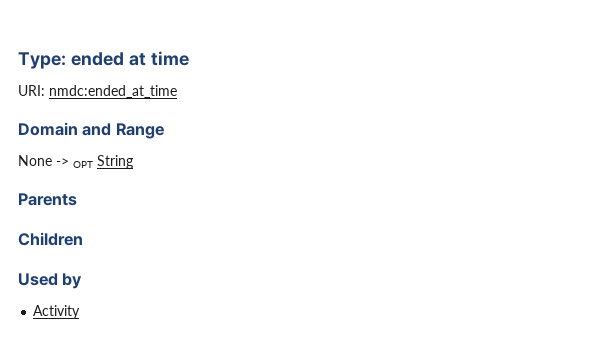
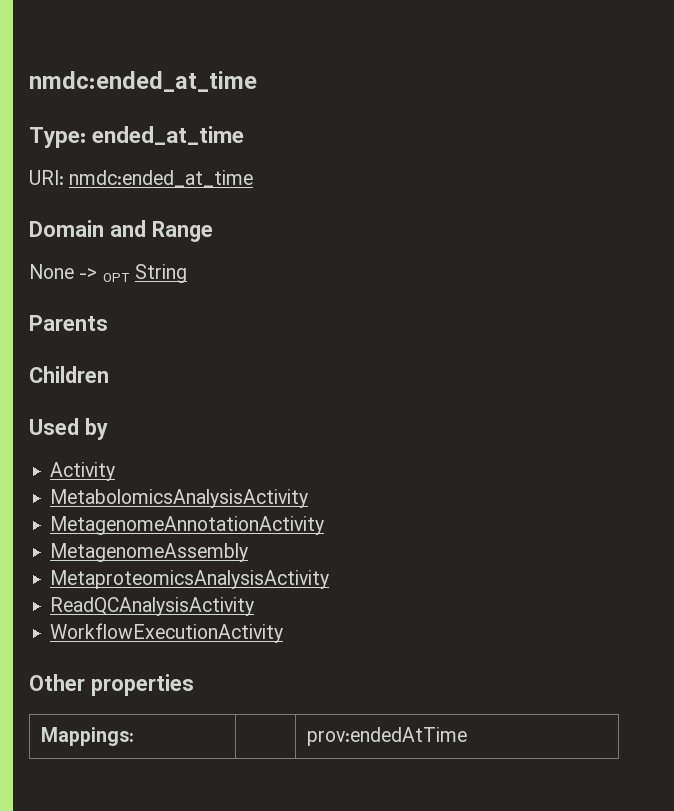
[18,51,189,69] Type: ended at time -> [29,71,257,92] [29,126,245,148] nmdc:ended_at_time // Type: ended_at_time
(81, 312) none -> [50,489,309,508] [50,516,325,535] [50,543,249,562] [50,570,330,589] [50,597,255,616] [50,623,284,643] [29,674,194,696] [41,727,135,746] [307,727,468,746] // MetabolomicsAnalysisActivity // MetagenomeAnnotationActivity // MetagenomeAssembly // MetaproteomicsAnalysisActivity // ReadQCAnalysisActivity // WorkflowExecutionActivity // Other properties // Mappings: | | prov:endedAtTime

